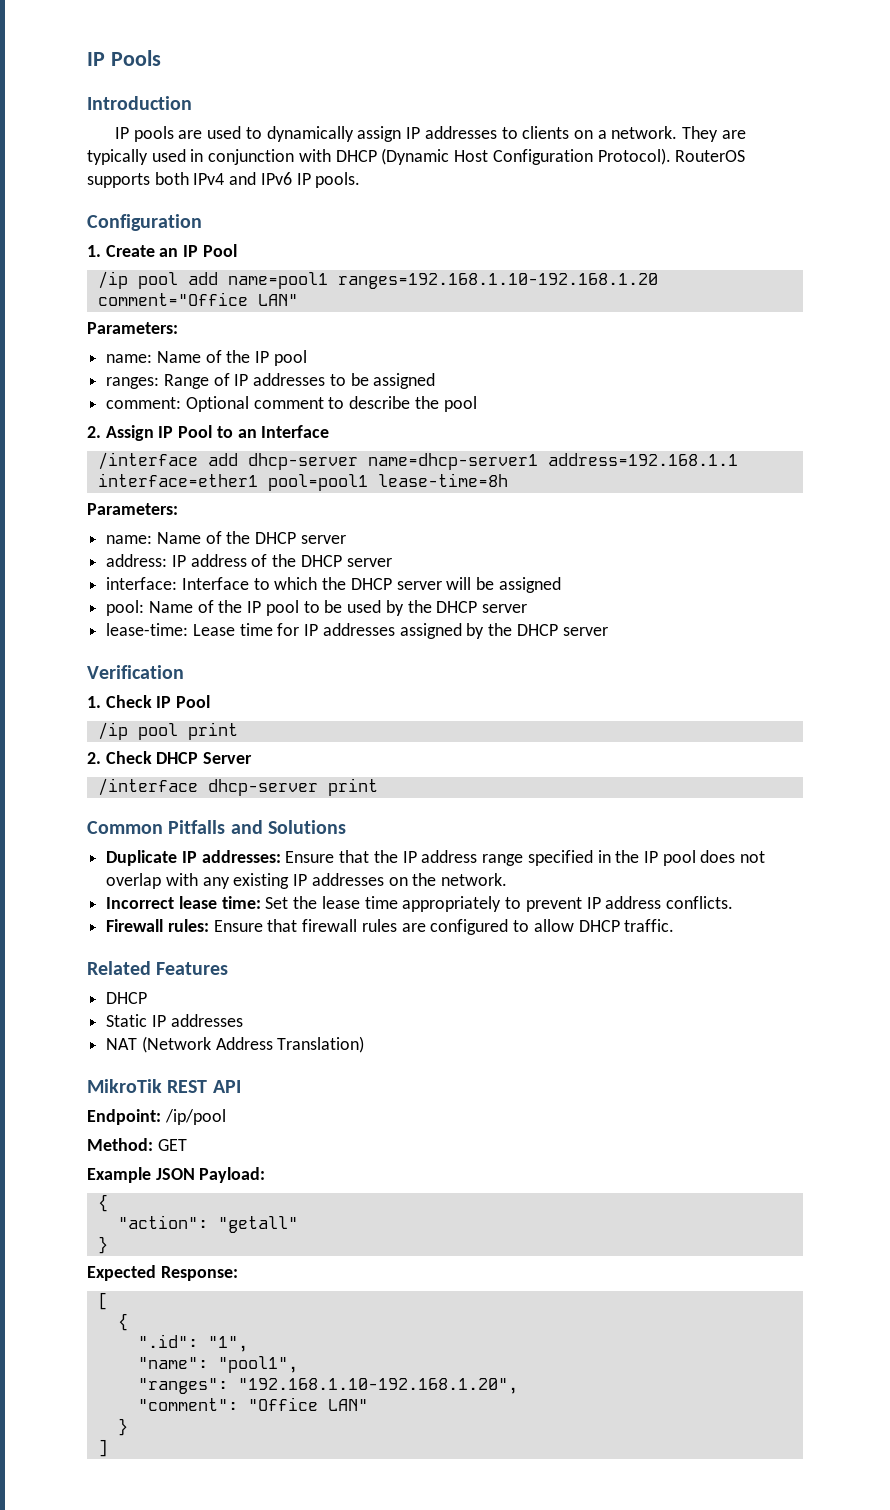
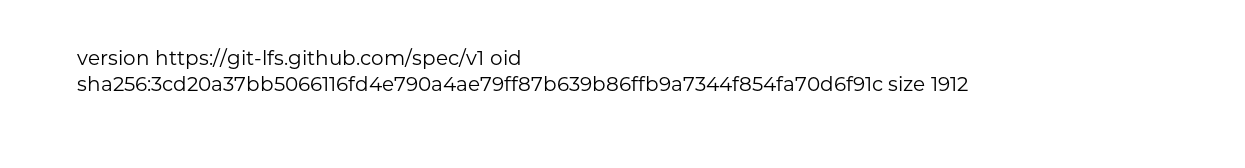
[87,50,161,66] [87,96,192,110] [114,126,746,142] [87,148,746,165] [87,172,361,188] [87,214,202,231] [87,244,237,257] [97,271,658,289] [97,292,298,306] [87,322,178,334] [106,350,307,366] [106,373,436,389] [106,396,477,412] [87,425,330,441] [97,452,738,470] [97,473,508,491] [87,503,178,515] [106,531,346,544] [106,554,392,567] [106,577,561,593] [106,600,527,616] [106,623,608,639] [87,665,184,679] [87,695,211,708] [97,722,238,740] [87,751,253,764] [97,778,378,796] [87,820,346,834] [106,850,766,866] [106,873,508,889] [106,896,733,912] [106,919,675,935] [87,961,229,975] [106,992,148,1004] [106,1014,243,1027] [106,1036,365,1053] [87,1079,241,1093] [87,1109,226,1125] [87,1138,187,1151] [87,1167,266,1183] [97,1194,108,1212] [117,1215,298,1233] [97,1236,108,1254] [87,1265,238,1281] [97,1292,108,1310] [117,1313,128,1331] [137,1334,248,1352] [137,1356,298,1373] [137,1378,518,1394] [137,1397,368,1411] [117,1418,128,1436] [97,1439,108,1457] IP Pools // Introduction // IP pools are used to dynamically assign IP addresses to clients on a network. They are typically used in conjunction with DHCP (Dynamic Host Configuration Protocol). RouterOS supports both IPv4 and IPv6 IP pools. // Configuration // 1. Create an IP Pool // /ip pool add name=pool1 ranges=192.168.1.10-192.168.1.20 comment="Office LAN" // Parameters: // name: Name of the IP pool // ranges: Range of IP addresses to be assigned // comment: Optional comment to describe the pool // 2. Assign IP Pool to an Interface // /interface add dhcp-server name=dhcp-server1 address=192.168.1.1 interface=ether1 pool=pool1 lease-time=8h // Parameters: // name: Name of the DHCP server // address: IP address of the DHCP server // interface: Interface to which the DHCP server will be assigned // pool: Name of the IP pool to be used by the DHCP server // lease-time: Lease time for IP addresses assigned by the DHCP server // Verification // 1. Check IP Pool // /ip pool print // 2. Check DHCP Server // /interface dhcp-server print // Common Pitfalls and Solutions // Duplicate IP addresses: Ensure that the IP address range specified in the IP pool does not overlap with any existing IP addresses on the network. // Incorrect lease time: Set the lease time appropriately to prevent IP address conflicts. // Firewall rules: Ensure that firewall rules are configured to allow DHCP traffic. // Related Features // DHCP // Static IP addresses // NAT (Network Address Translation) // MikroTik REST API // Endpoint: /ip/pool // Method: GET // Example JSON Payload: // { // "action": "getall" // } // Expected Response: // [ // { // ".id": "1", // "name": "pool1", // "ranges": "192.168.1.10-192.168.1.20", // "comment": "Office LAN" // } // ] -> [77,48,522,69] [77,76,968,91] version https://git-lfs.github.com/spec/v1 oid sha256:3cd20a37bb5066116fd4e790a4ae79ff87b639b86ffb9a7344f854fa70d6f91c size 1912

